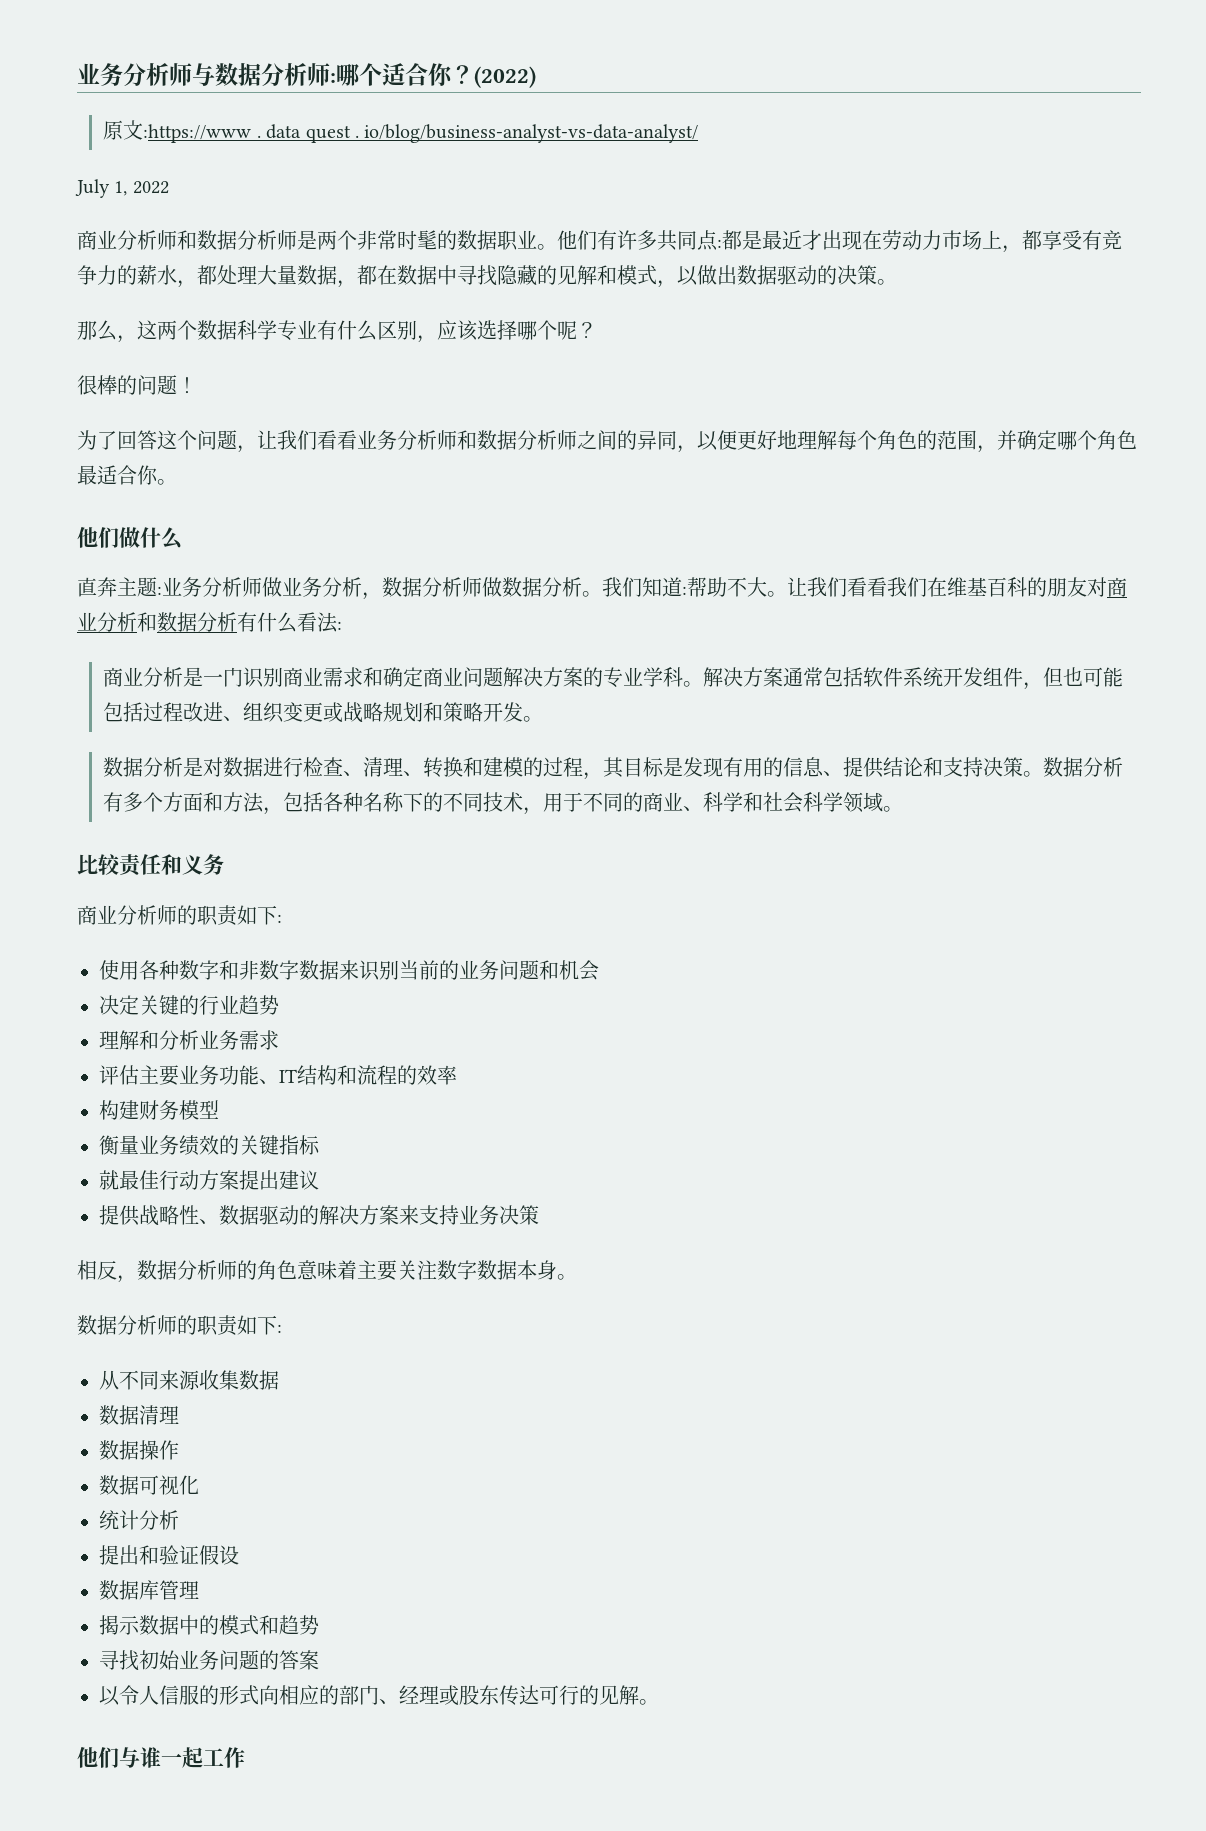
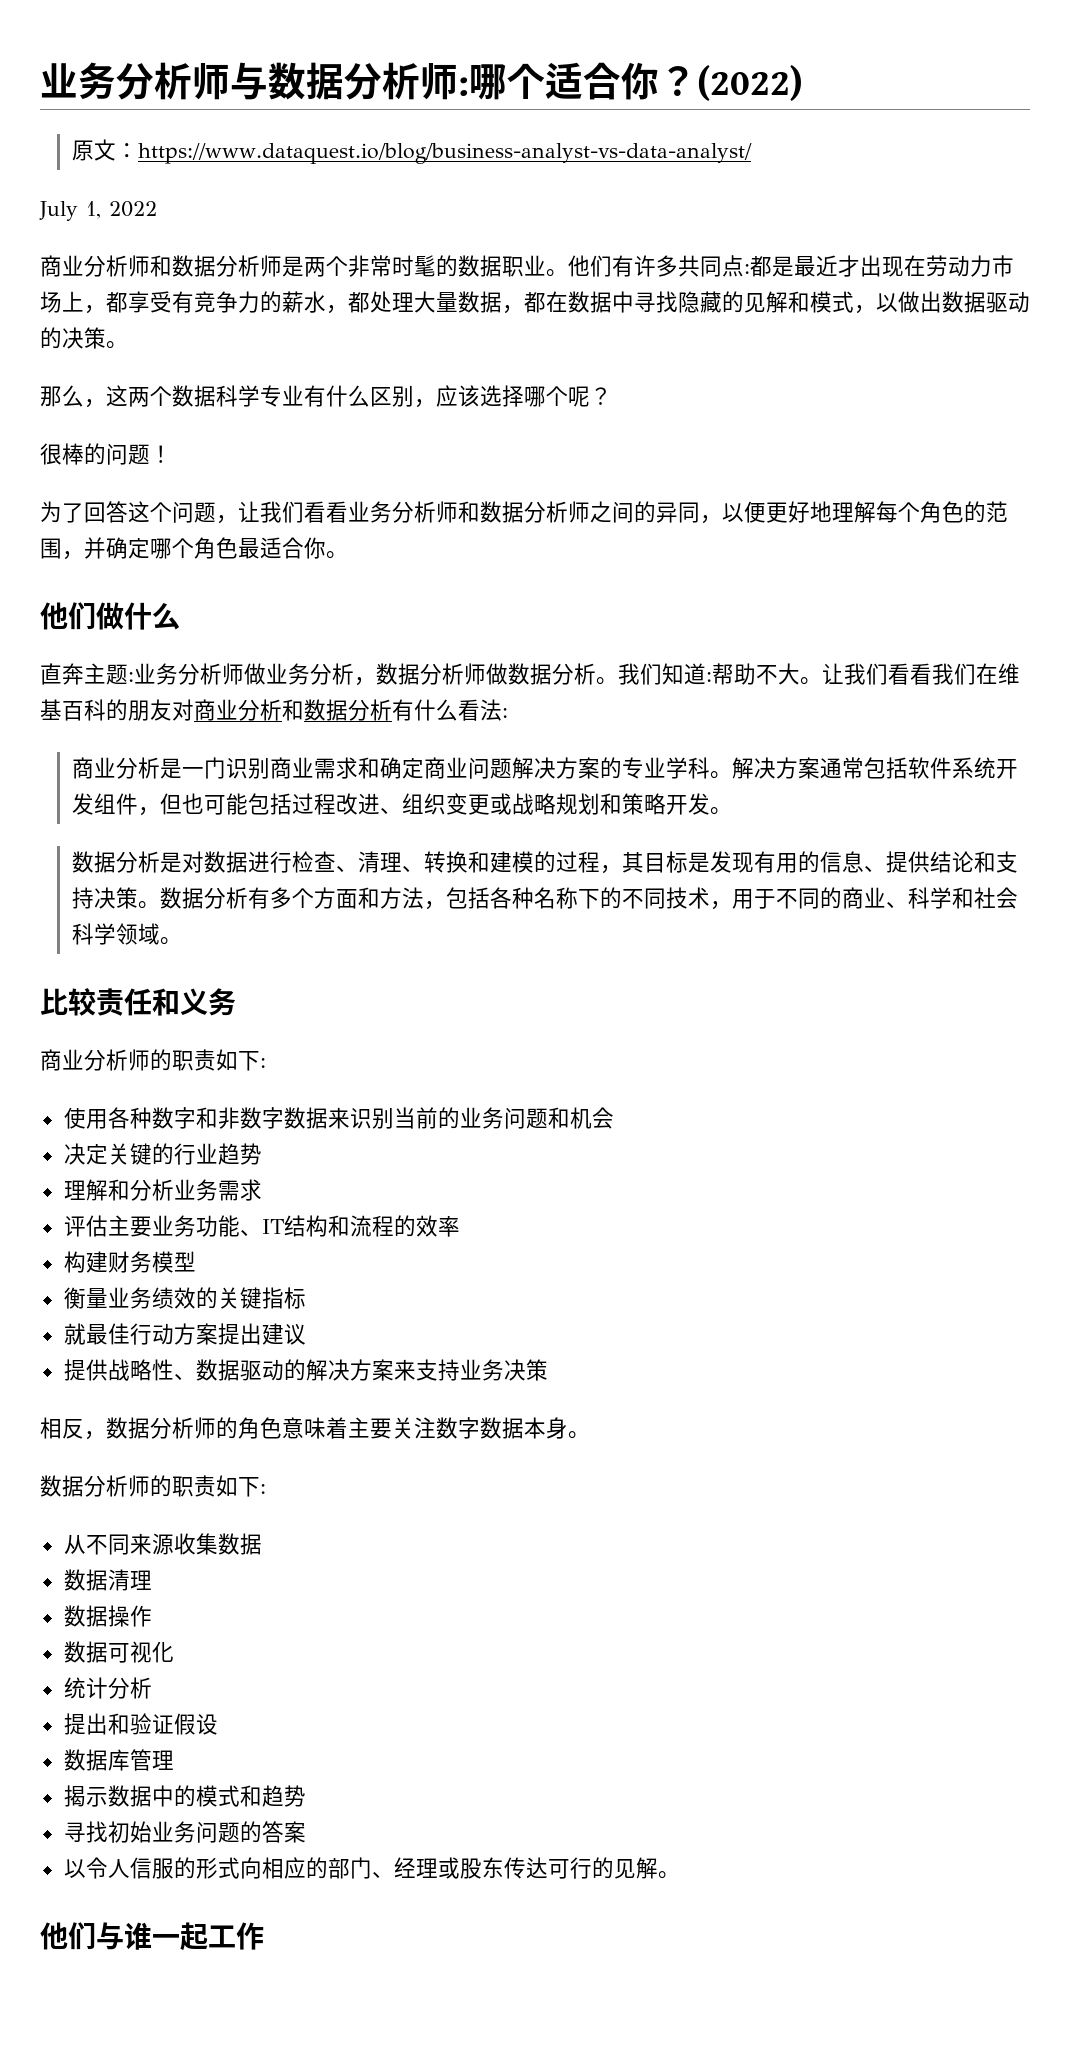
[143,124,699,143] :https://www . data quest . io/blog/business-analyst-vs-data-analyst/ -> [115,143,752,164] ：https://www.dataquest.io/blog/business-analyst-vs-data-analyst/

